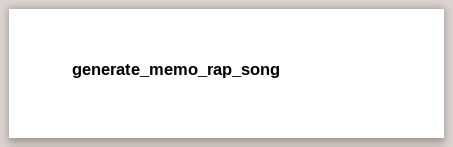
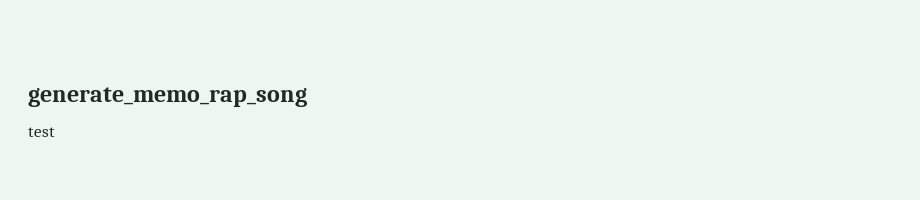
(280, 71) none -> [28,127,55,137] // test

